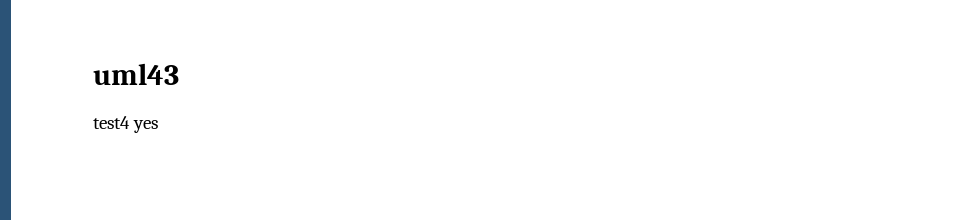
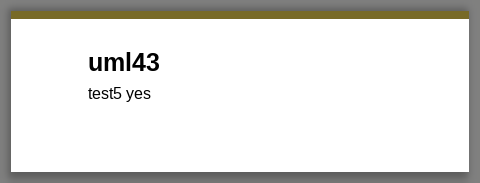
[93,116,130,129] test4 -> [88,87,122,99] test5

